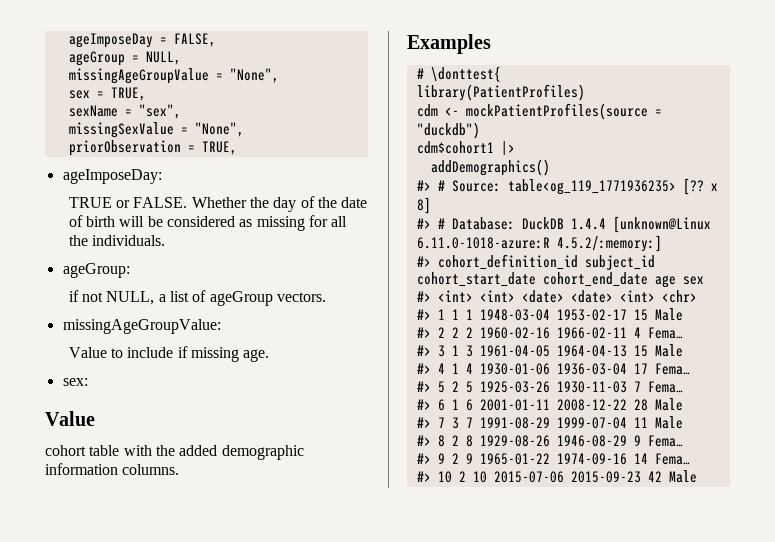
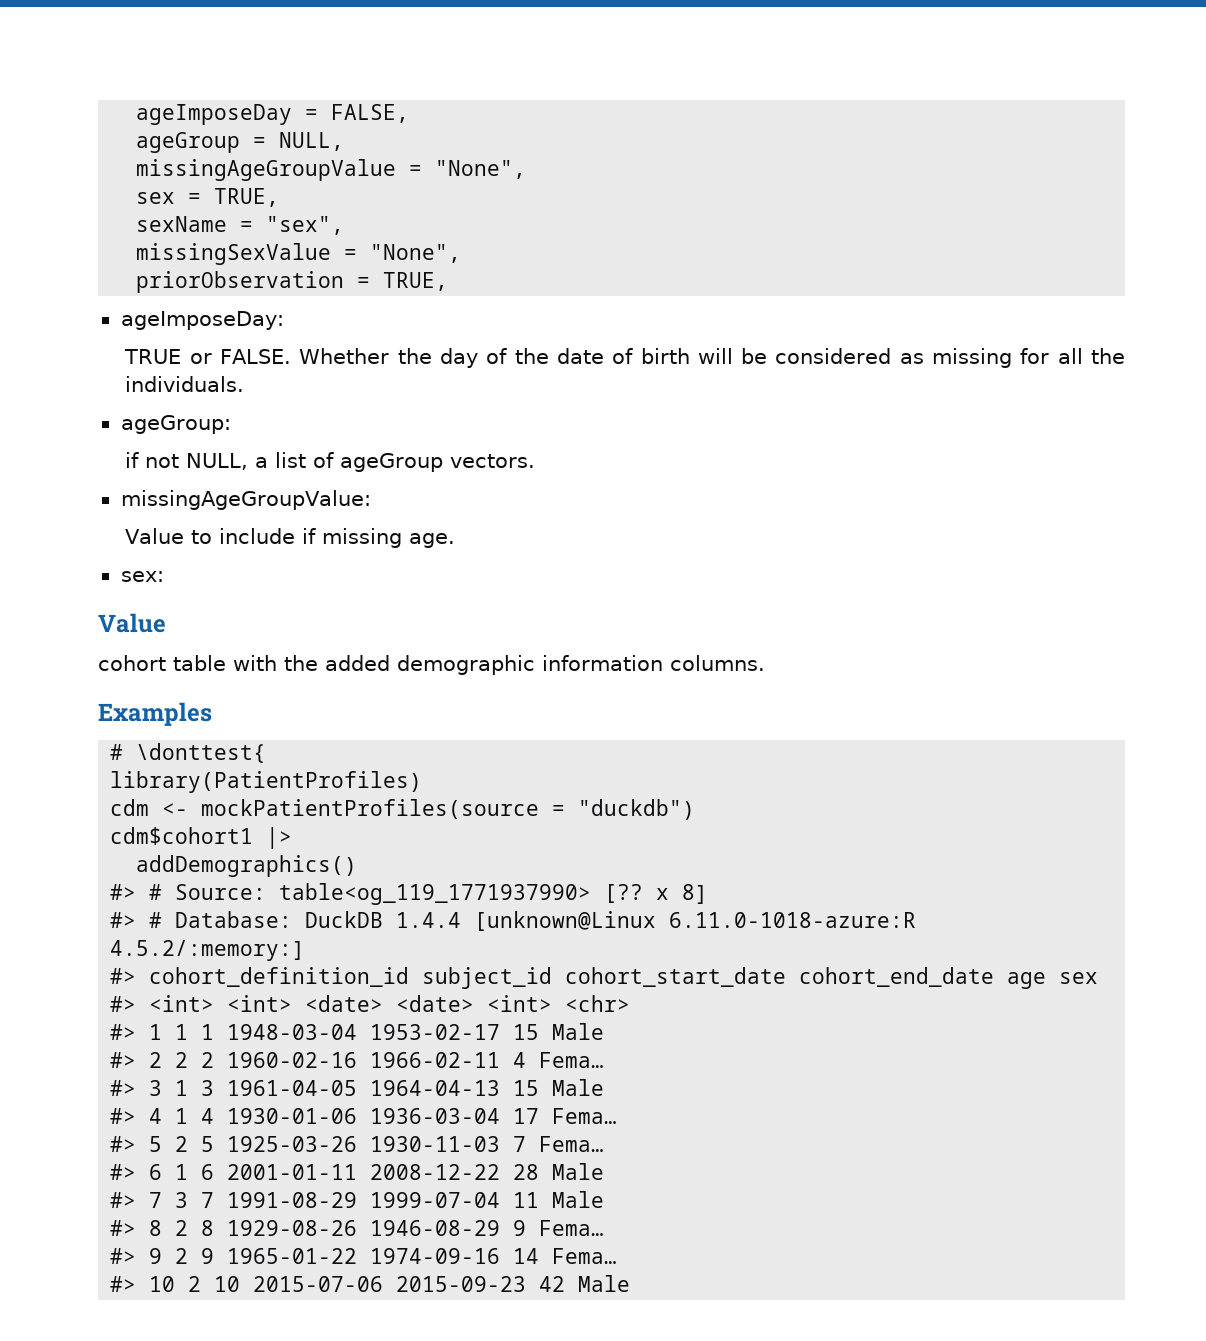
[507,179,676,195] table<og_119_1771936235> -> [279,883,592,905] table<og_119_1771937990>

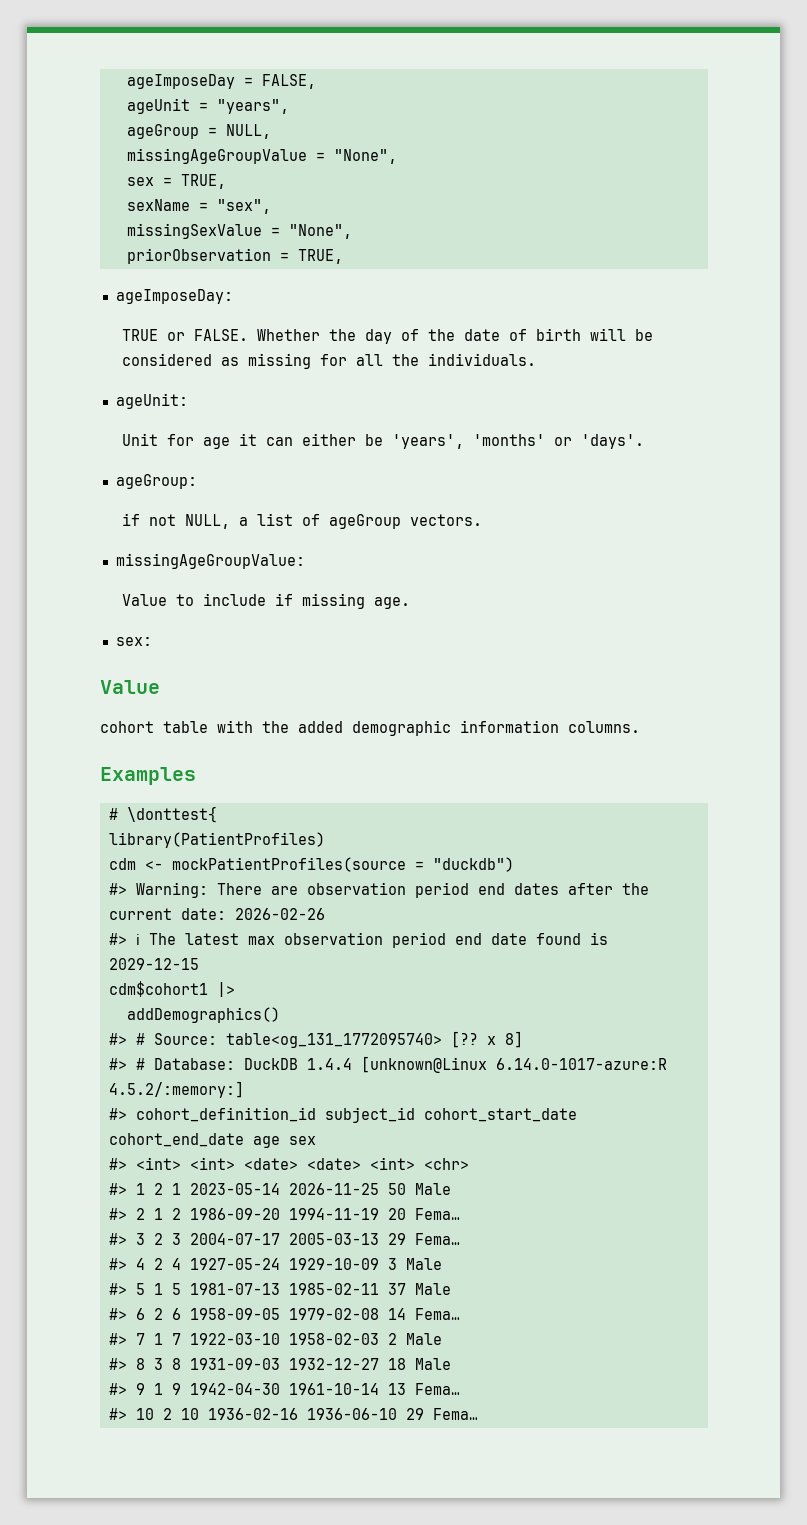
(410, 113) none -> [126,98,289,114] // ageUnit = "years",
(245, 384) none -> [115,393,188,409] [121,433,644,449] // ageUnit: // Unit for age it can either be 'years', 'months' or 'days'.
(696, 809) none -> [108,882,649,898] [108,908,325,920] [108,932,608,948] [108,958,199,970] // #> Warning: There are observation period end dates after the current date: 2026-02-26 // #> ℹ The latest max observation period end date found is 2029-12-15
[279,883,592,905] table<og_119_1771937990> -> [225,1033,442,1048] table<og_131_1772095740>
[669,912,917,928] 6.11.0-1018-azure:R -> [495,1058,667,1070] 6.14.0-1017-azure:R
[175,1023,605,1040] [110,1052,605,1068] [110,1079,605,1096] [110,1108,618,1124] [110,1136,605,1152] [110,1163,605,1180] [110,1191,605,1208] [110,1220,605,1236] [110,1248,540,1264] 1 1 1948-03-04 1953-02-17 15 Male // #> 2 2 2 1960-02-16 1966-02-11 4 Fema… // #> 3 1 3 1961-04-05 1964-04-13 15 Male // #> 4 1 4 1930-01-06 1936-03-04 17 Fema… // #> 5 2 5 1925-03-26 1930-11-03 7 Fema… // #> 6 1 6 2001-01-11 2008-12-22 28 Male // #> 7 3 7 1991-08-29 1999-07-04 11 Male // #> 8 2 8 1929-08-26 1946-08-29 9 Fema… // #> 9 2 9 1965-01-22 1974-09-16 14 -> [153,1183,451,1195] [108,1208,460,1220] [108,1233,460,1245] [108,1258,442,1270] [108,1283,451,1295] [108,1308,460,1320] [108,1333,442,1345] [108,1358,451,1370] [108,1383,406,1395] 2 1 2023-05-14 2026-11-25 50 Male // #> 2 1 2 1986-09-20 1994-11-19 20 Fema… // #> 3 2 3 2004-07-17 2005-03-13 29 Fema… // #> 4 2 4 1927-05-24 1929-10-09 3 Male // #> 5 1 5 1981-07-13 1985-02-11 37 Male // #> 6 2 6 1958-09-05 1979-02-08 14 Fema… // #> 7 1 7 1922-03-10 1958-02-03 2 Male // #> 8 3 8 1931-09-03 1932-12-27 18 Male // #> 9 1 9 1942-04-30 1961-10-14 13
[253,1275,631,1292] 2015-07-06 2015-09-23 42 Male -> [207,1408,478,1420] 1936-02-16 1936-06-10 29 Fema…

